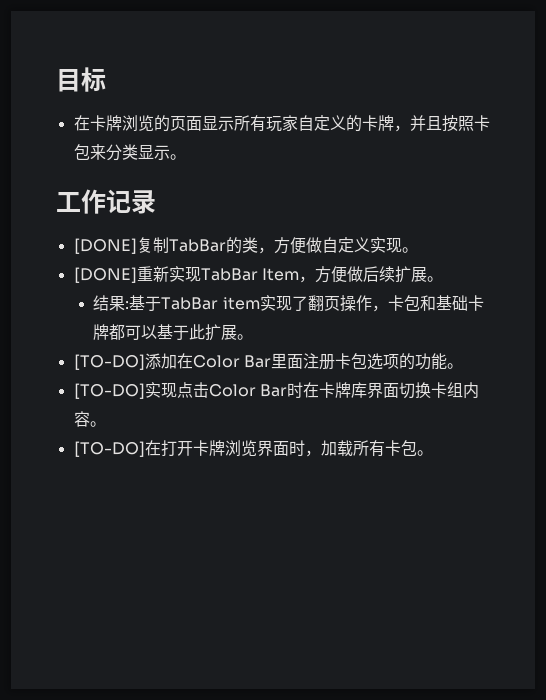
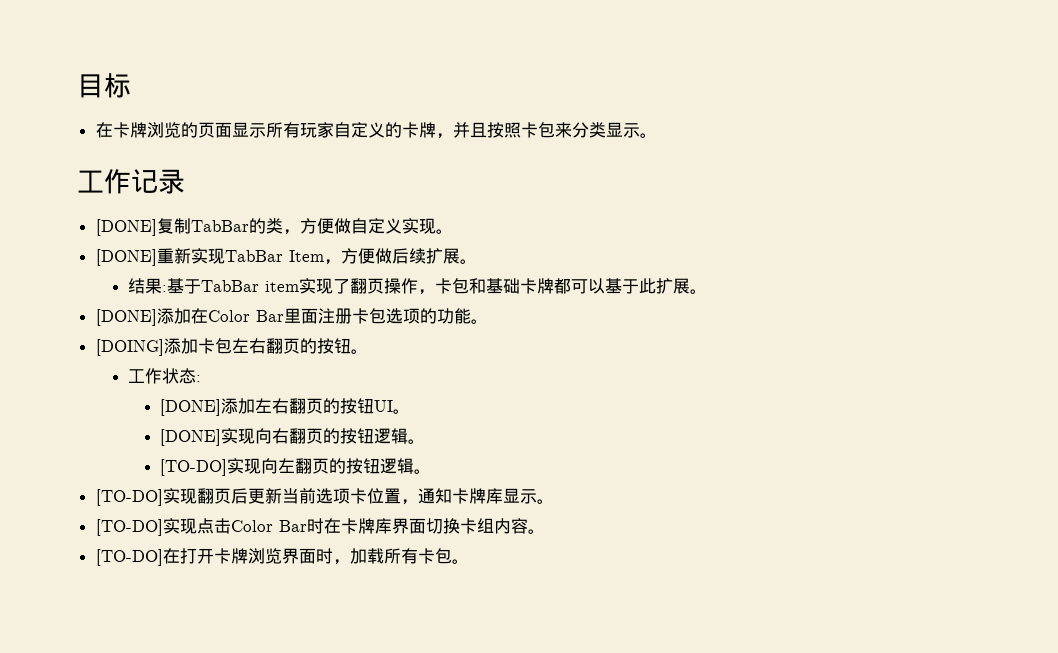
[73,354,145,370] [TO-DO] -> [95,309,157,326] [DONE]
(463, 366) none -> [95,338,368,356] [127,368,201,384] [160,398,411,416] [160,428,426,446] [160,458,432,476] [95,488,554,506] // [DOING]添加卡包左右翻页的按钮。 // 工作状态: // [DONE]添加左右翻页的按钮UI。 // [DONE]实现向右翻页的按钮逻辑。 // [TO-DO]实现向左翻页的按钮逻辑。 // [TO-DO]实现翻页后更新当前选项卡位置，通知卡牌库显示。

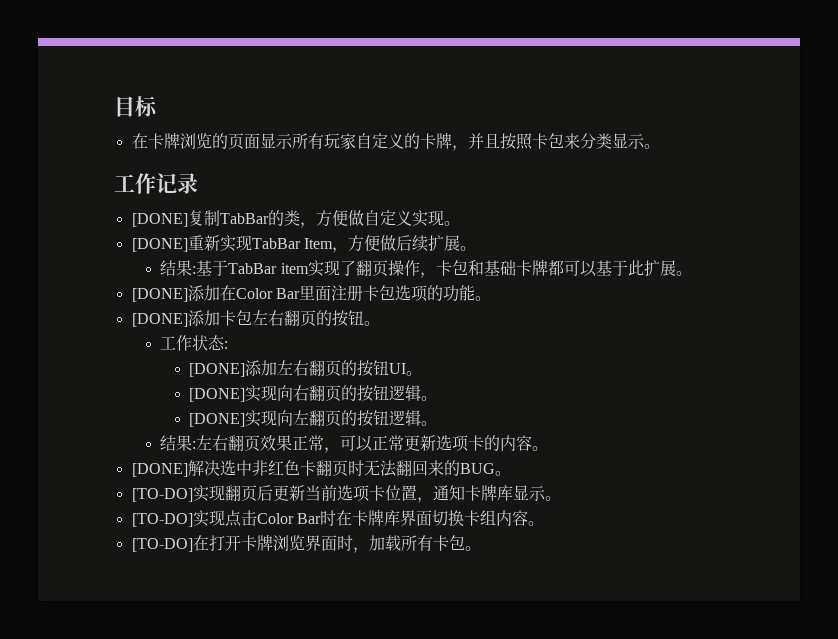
[95,339,164,356] [DOING] -> [131,313,188,327] [DONE]
[160,459,228,476] [TO-DO] -> [188,413,245,427] [DONE]
(432, 471) none -> [160,435,549,453] [131,460,511,477] // 结果:左右翻页效果正常，可以正常更新选项卡的内容。 // [DONE]解决选中非红色卡翻页时无法翻回来的BUG。

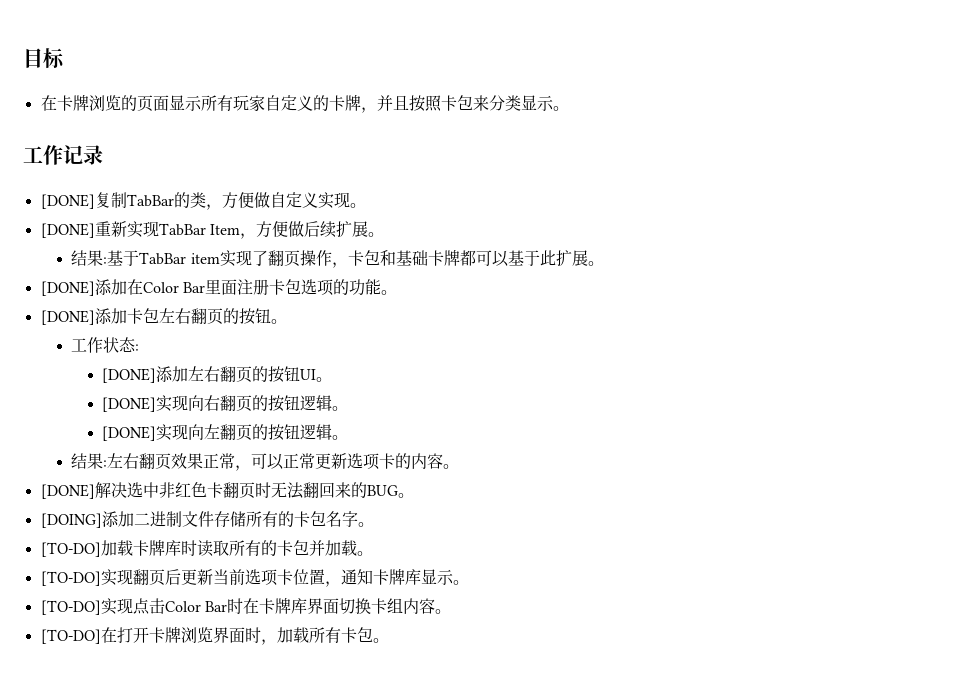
(511, 473) none -> [40,511,374,528] [40,540,373,557] // [DOING]添加二进制文件存储所有的卡包名字。 // [TO-DO]加载卡牌库时读取所有的卡包并加载。

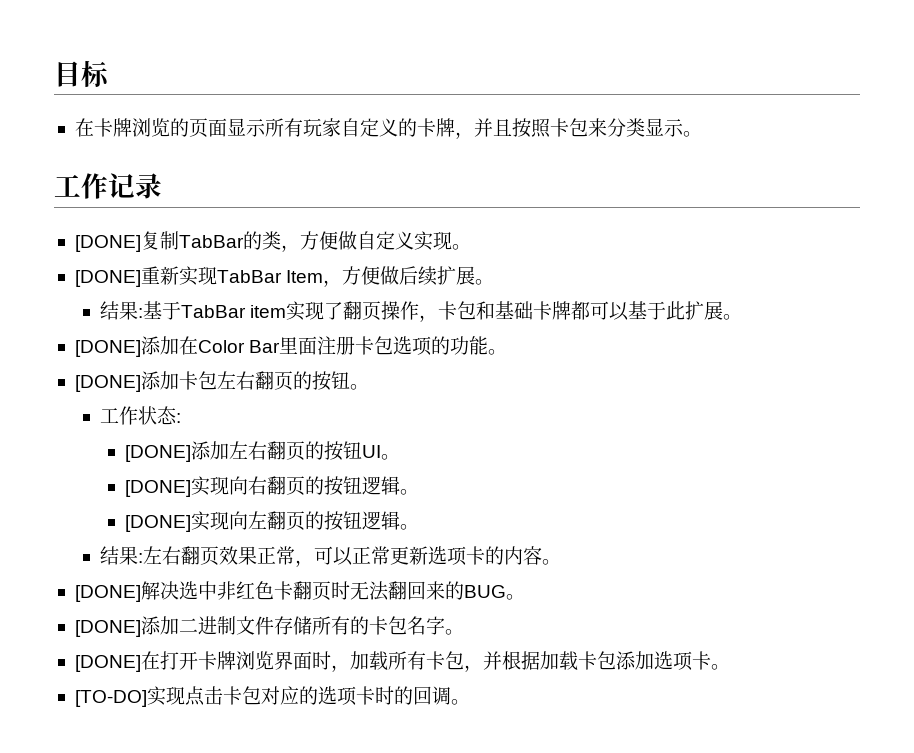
[40,513,102,528] [DOING] -> [74,620,141,637] [DONE]
[40,540,373,557] [40,569,469,587] [40,598,451,615] [40,629,101,644] [TO-DO]加载卡牌库时读取所有的卡包并加载。 // [TO-DO]实现翻页后更新当前选项卡位置，通知卡牌库显示。 // [TO-DO]实现点击Color Bar时在卡牌库界面切换卡组内容。 // [TO-DO] -> [74,655,141,672] [DONE]
(373, 634) none -> [463,651,730,672] [74,686,451,707] ，并根据加载卡包添加选项卡。 // [TO-DO]实现点击卡包对应的选项卡时的回调

